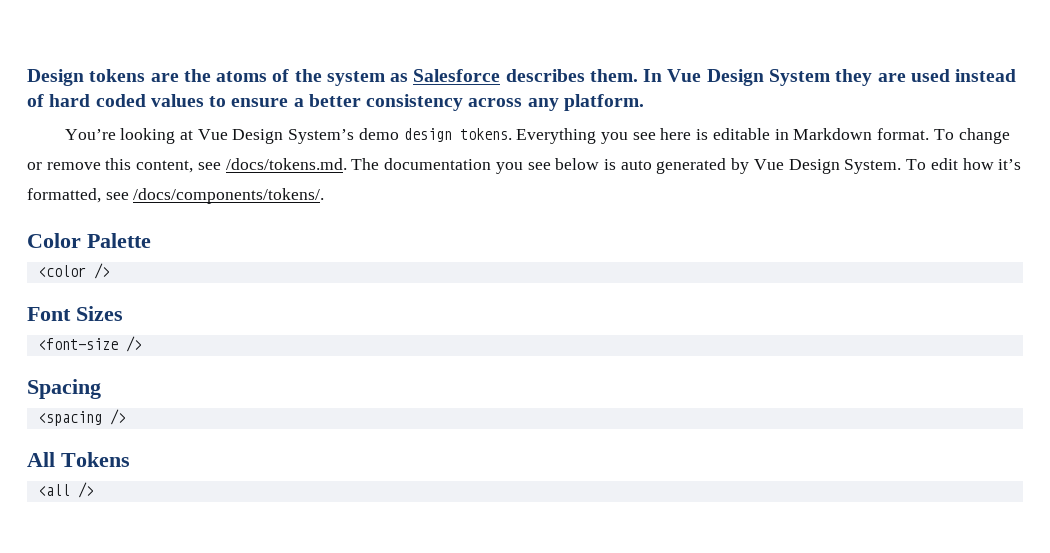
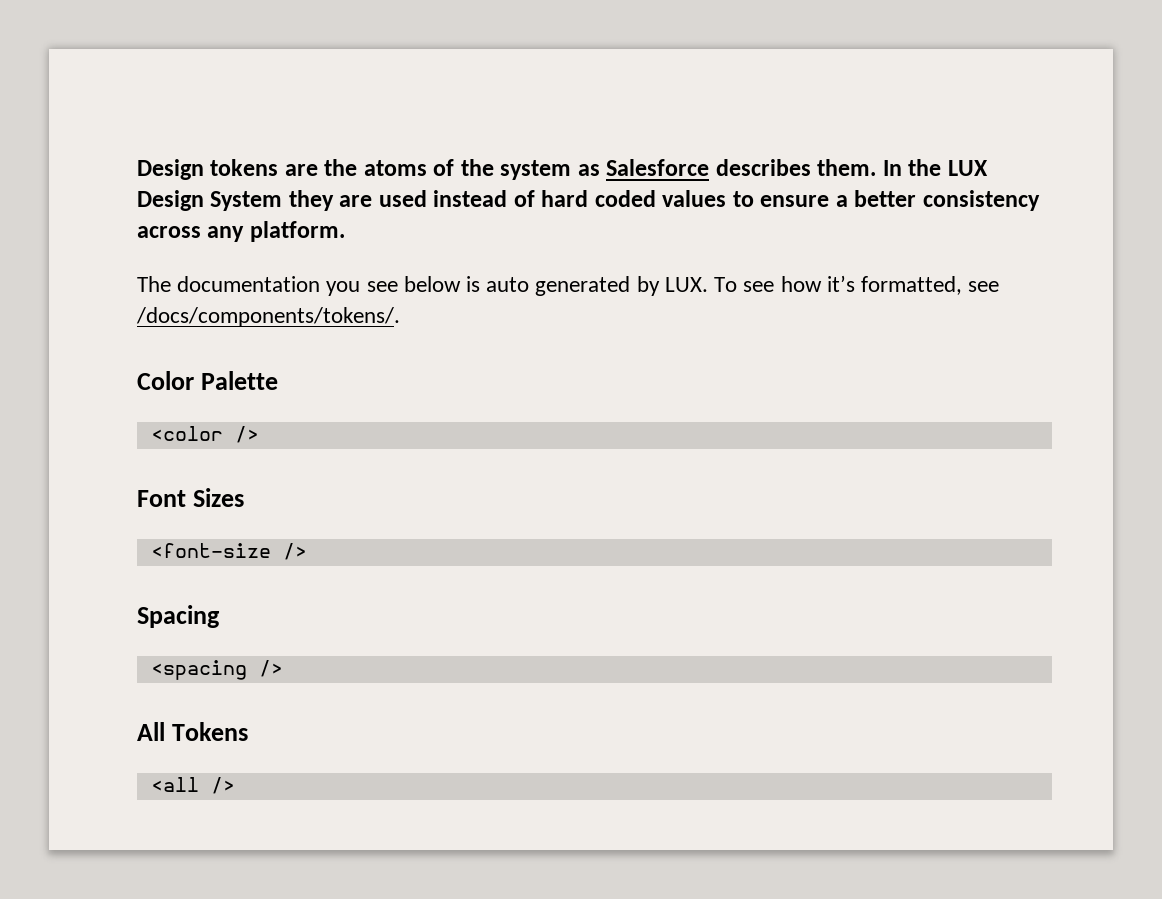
[667,69,702,82] Vue -> [908,159,988,176] the LUX
[64,128,1010,144] [27,158,347,173] You’re looking at Vue Design System’s demo design tokens. Everything you see here is editable in Markdown format. To change or remove this content, see /docs/tokens.md. -> (345, 231) none
[753,158,958,174] Vue Design System. To edit -> [664,277,775,292] LUX. To see

